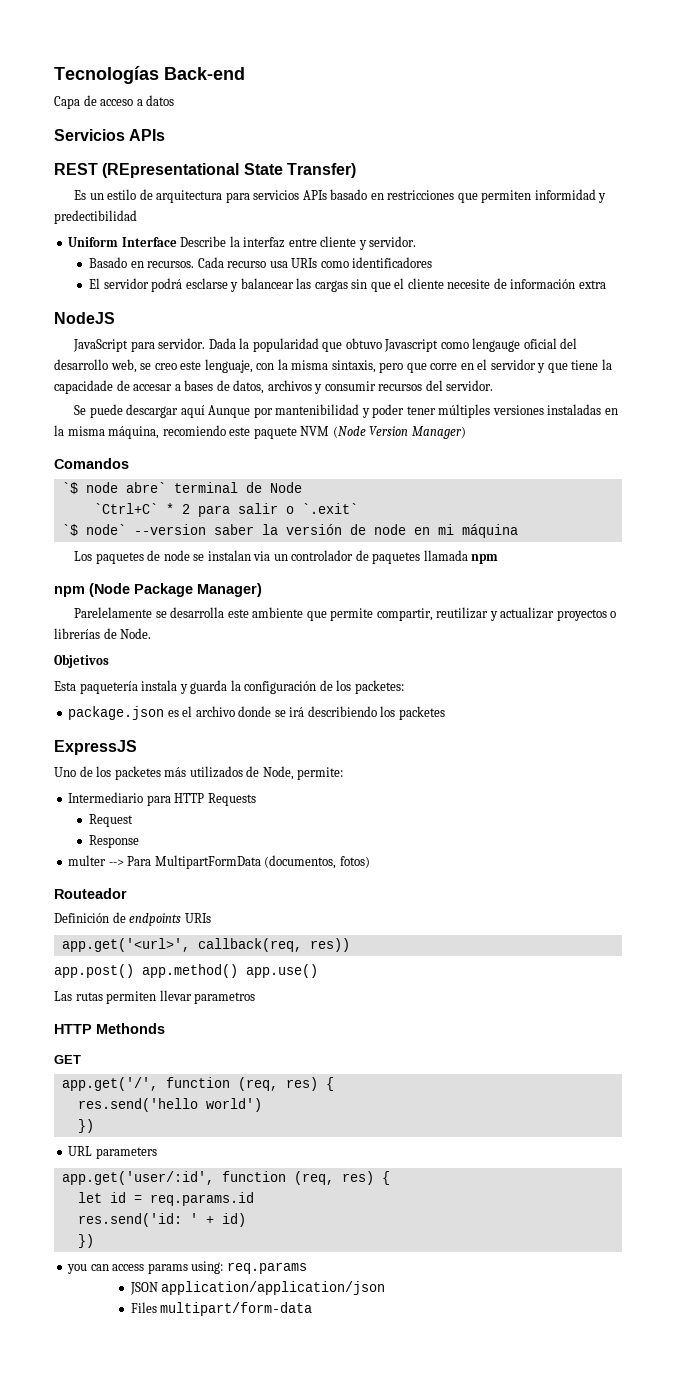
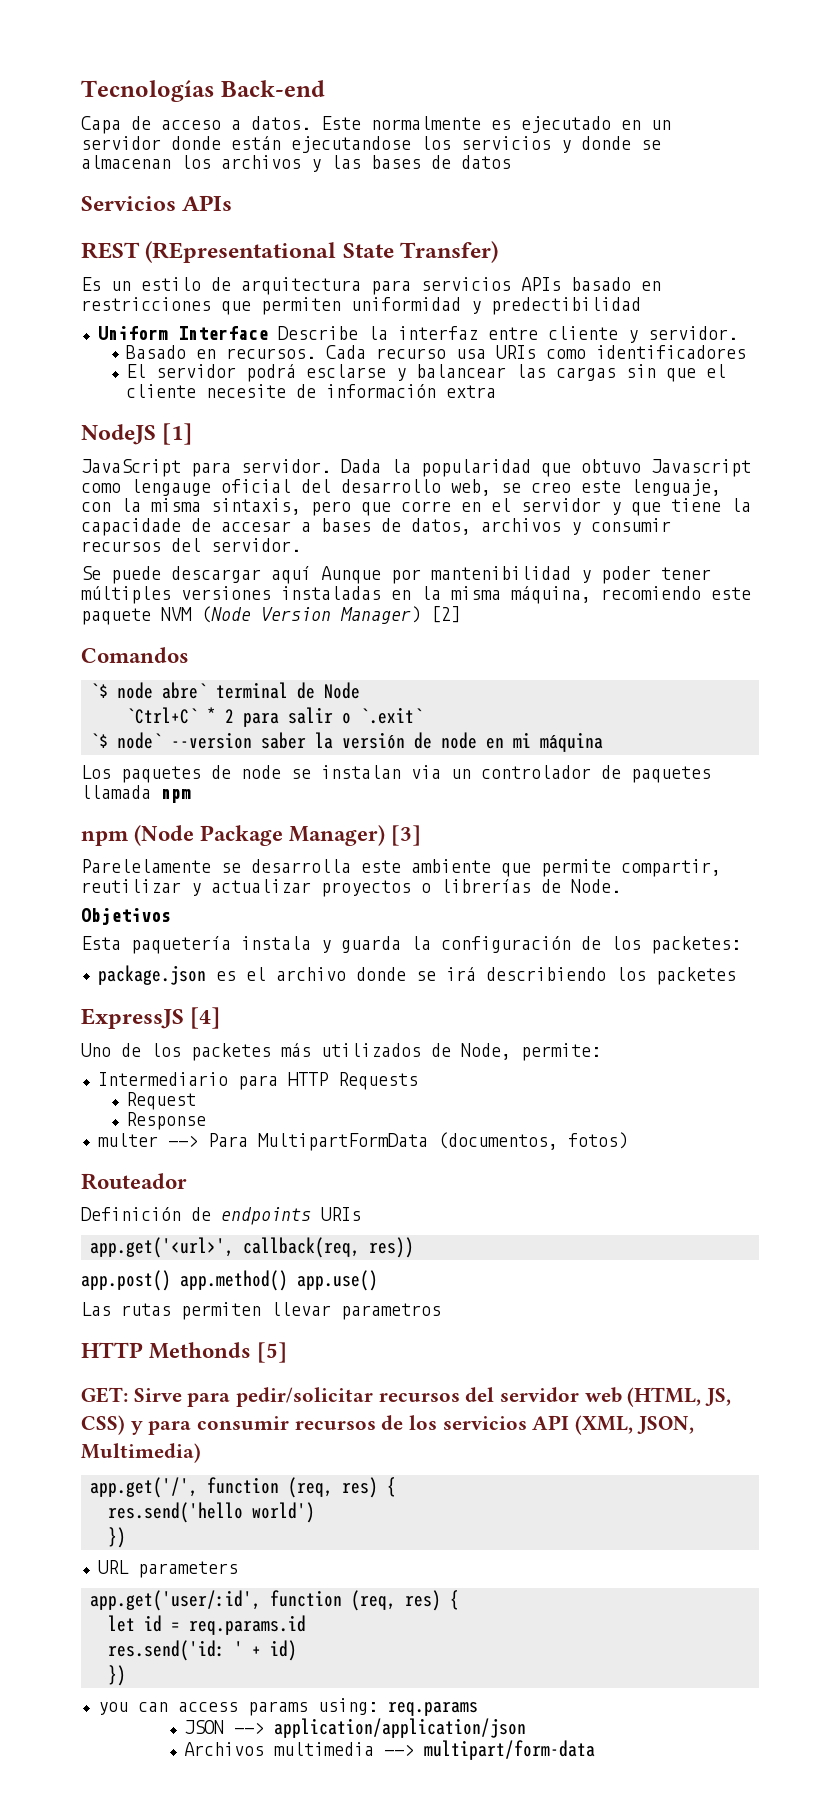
(143, 102) none -> [251,116,671,133] [81,136,661,153] [81,155,451,172] datos. Este normalmente es ejecutado en un servidor donde están ejecutandose los servicios y donde se almacenan los archivos y las bases de
[534,189,596,200] informidad -> [351,297,461,311] uniformidad
(115, 318) none -> [162,423,193,445] [1]
(466, 432) none -> [431,606,461,623] [2]
(262, 590) none -> [391,825,422,846] [3]
(137, 747) none -> [190,1007,221,1029] [4]
[54,1055,81,1064] // GET -> [257,1342,288,1363] [81,1387,732,1407] [81,1415,694,1435] [81,1443,201,1463] [5] // GET: Sirve para pedir/solicitar recursos del servidor web (HTML, JS, CSS) y para consumir recursos de los servicios API (XML, JSON, Multimedia)
(158, 1288) none -> [234,1722,265,1734] -->
[130,1302,157,1313] Files -> [184,1742,415,1756] Archivos multimedia -->

